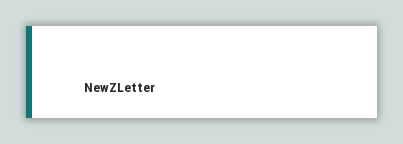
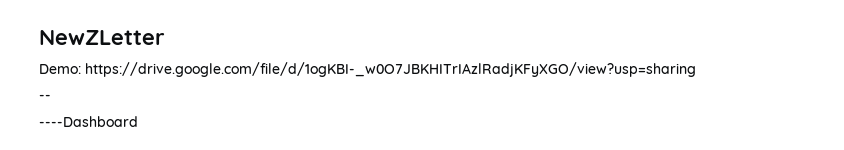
(155, 87) none -> [39,62,696,77] [39,94,51,100] [39,116,138,127] // Demo: https://drive.google.com/file/d/1ogKBI-_w0O7JBKHITrIAzlRadjKFyXGO/view?usp=sharing // -- // ----Dashboard

